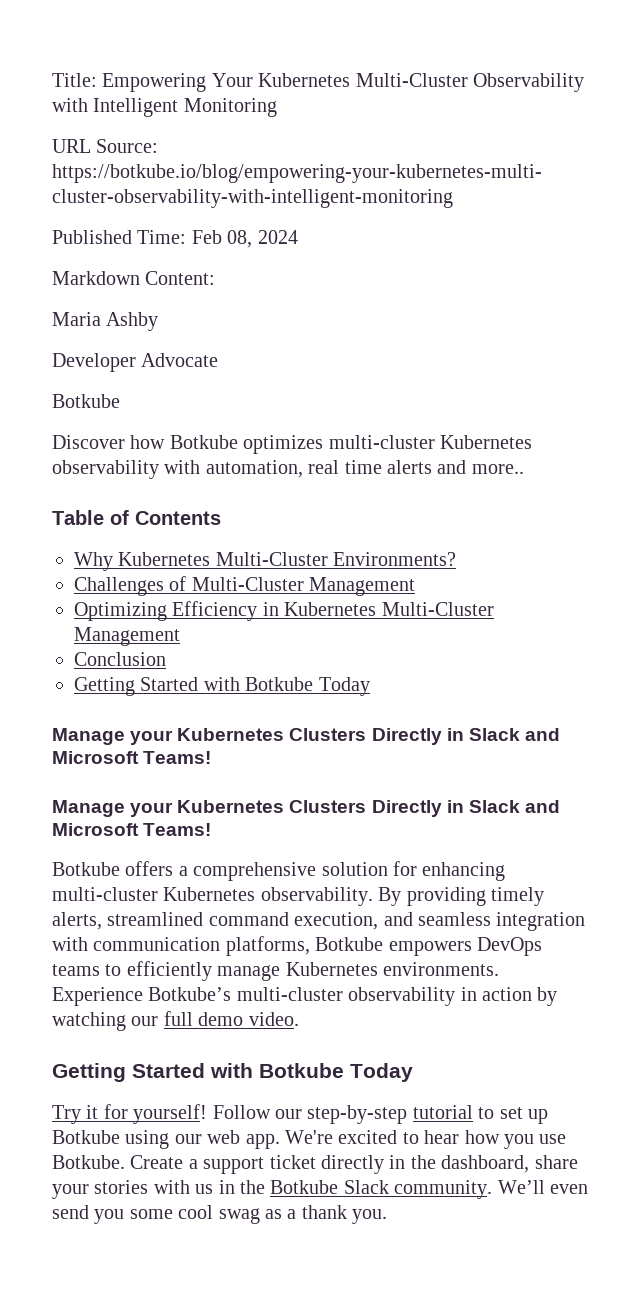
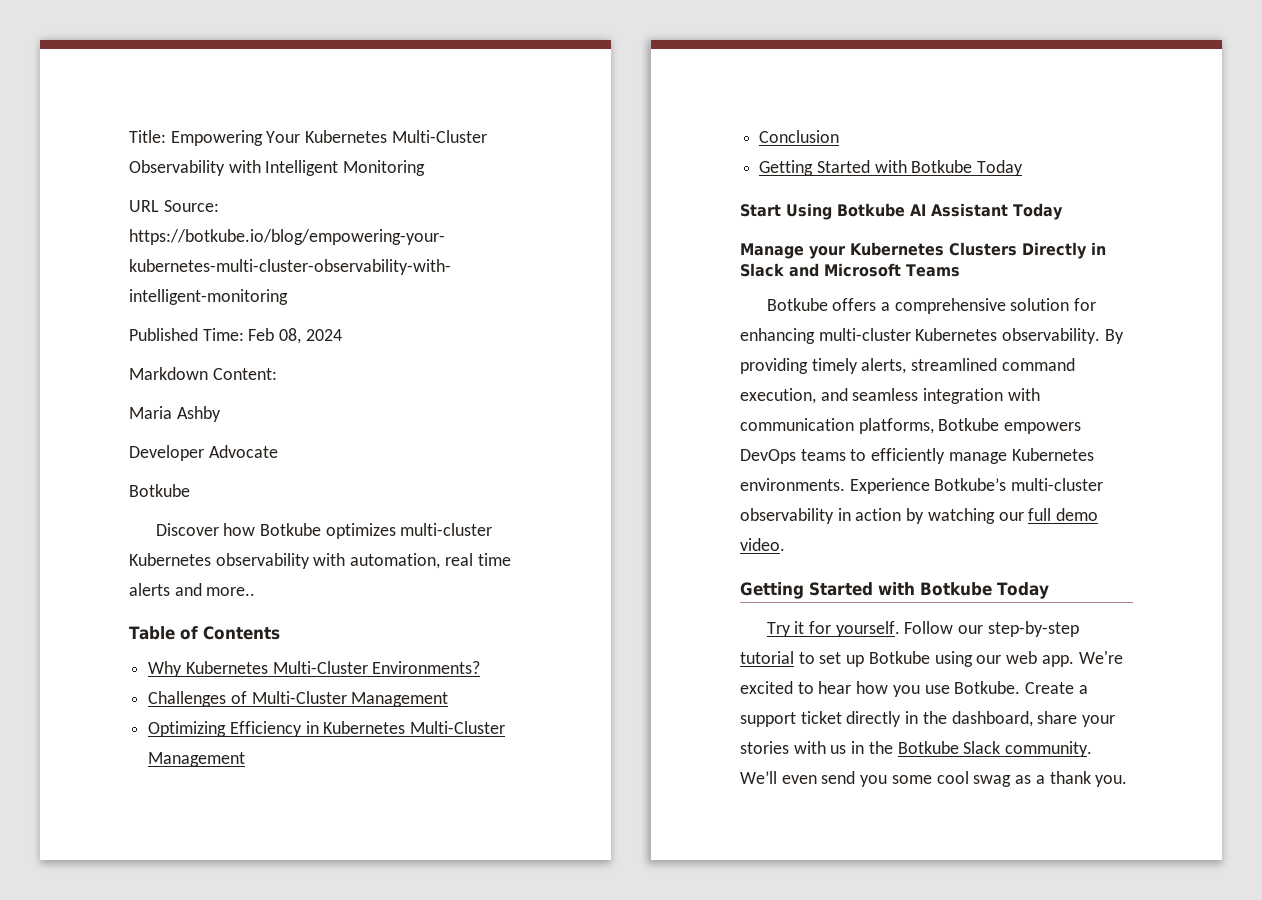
[52,728,560,745] [52,751,212,764] [52,800,560,817] [52,823,212,836] Manage your Kubernetes Clusters Directly in Slack and Microsoft Teams! // Manage your Kubernetes Clusters Directly in Slack and Microsoft Teams! -> [740,203,1063,220] [740,242,1106,259] [740,263,960,277] Start Using Botkube AI Assistant Today // Manage your Kubernetes Clusters Directly in Slack and Microsoft Teams
[133,1104,208,1124] yourself! -> [835,621,900,637] yourself.

